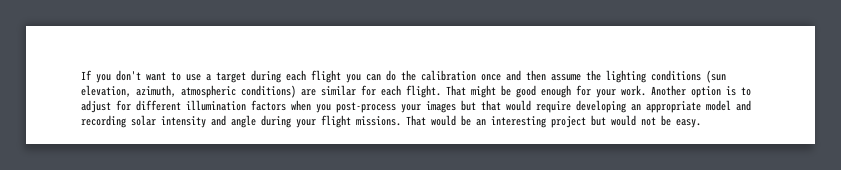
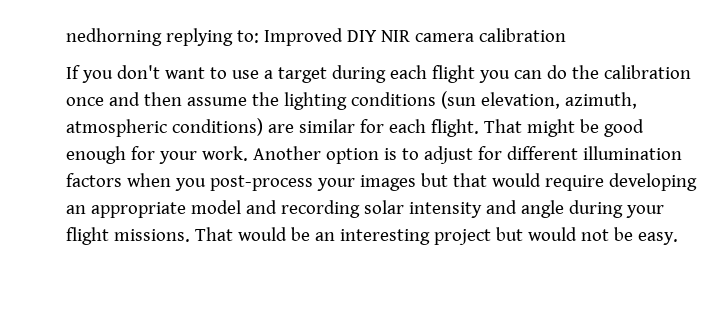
(81, 75) none -> [66,28,566,46] nedhorning replying to: Improved DIY NIR camera calibration //

